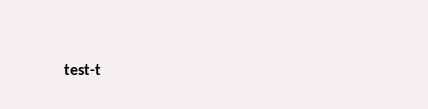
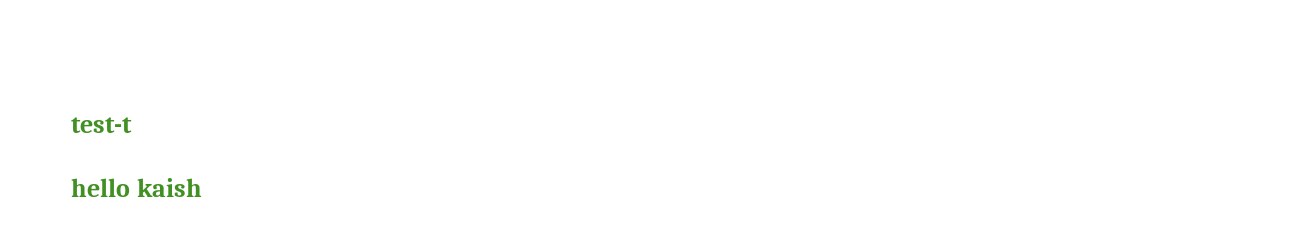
(101, 69) none -> [71,178,202,197] // hello kaish

